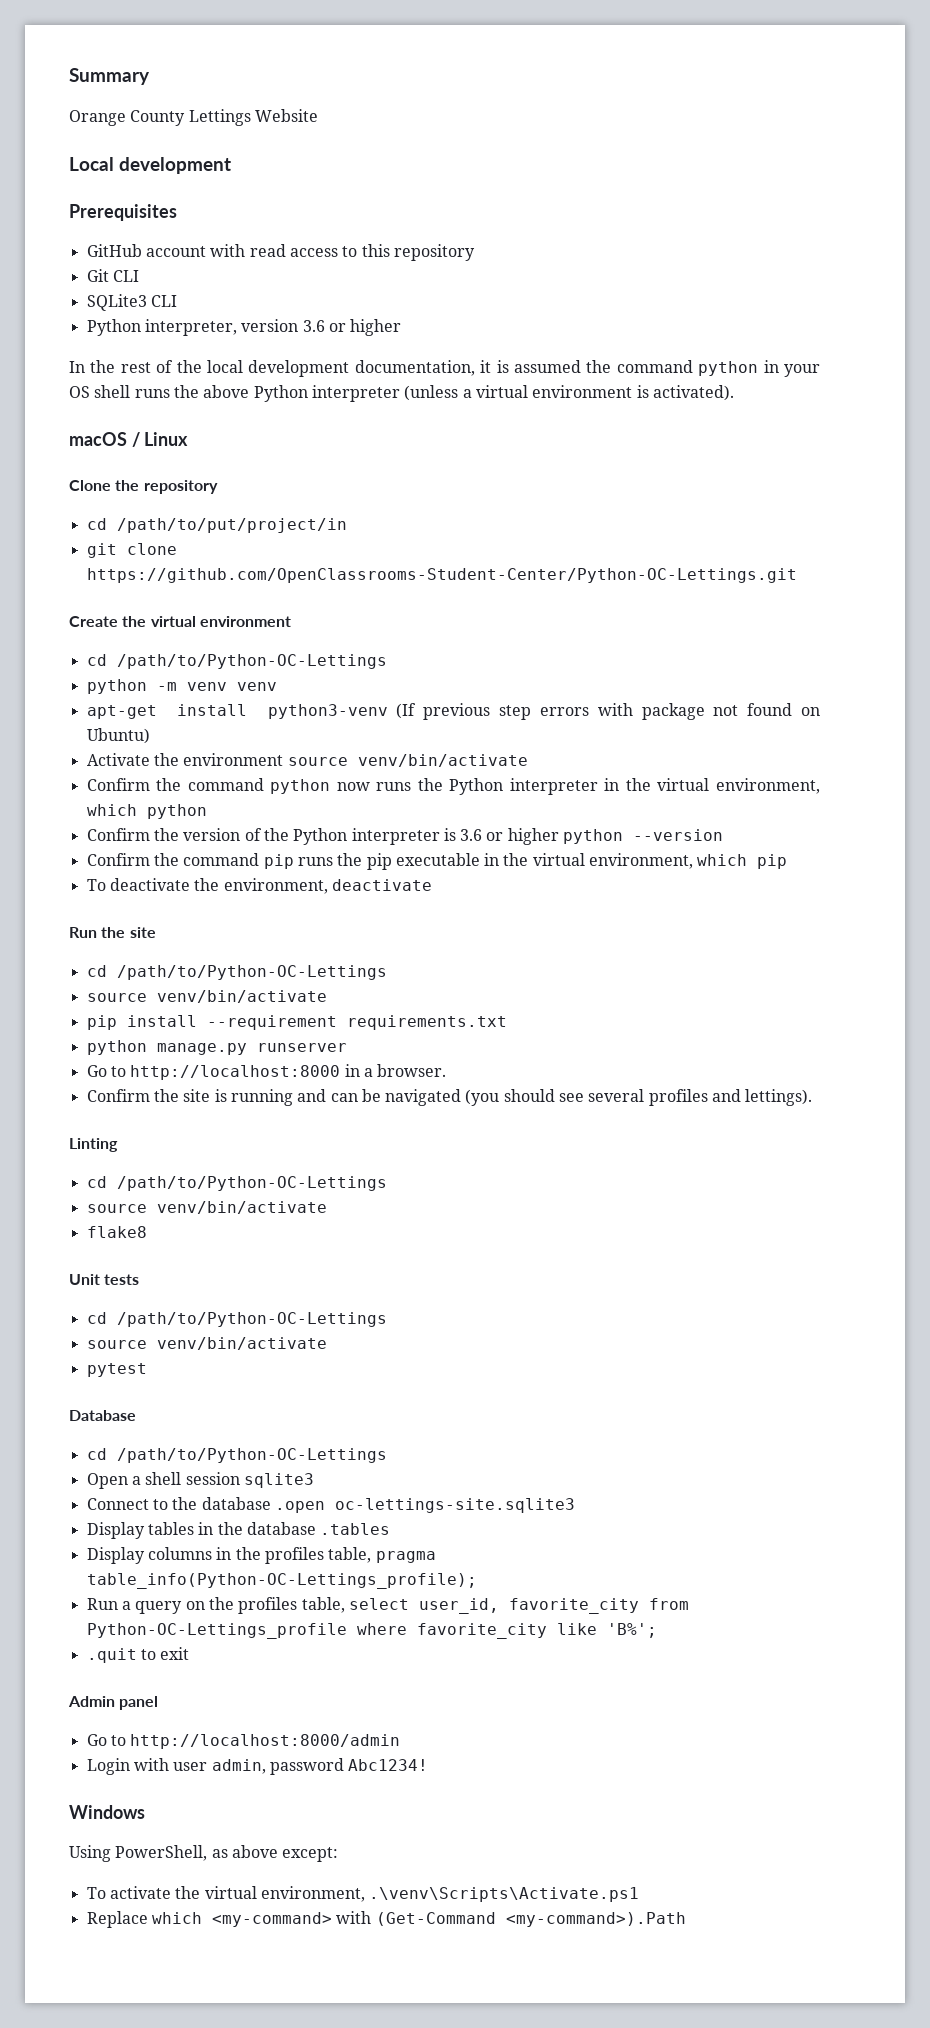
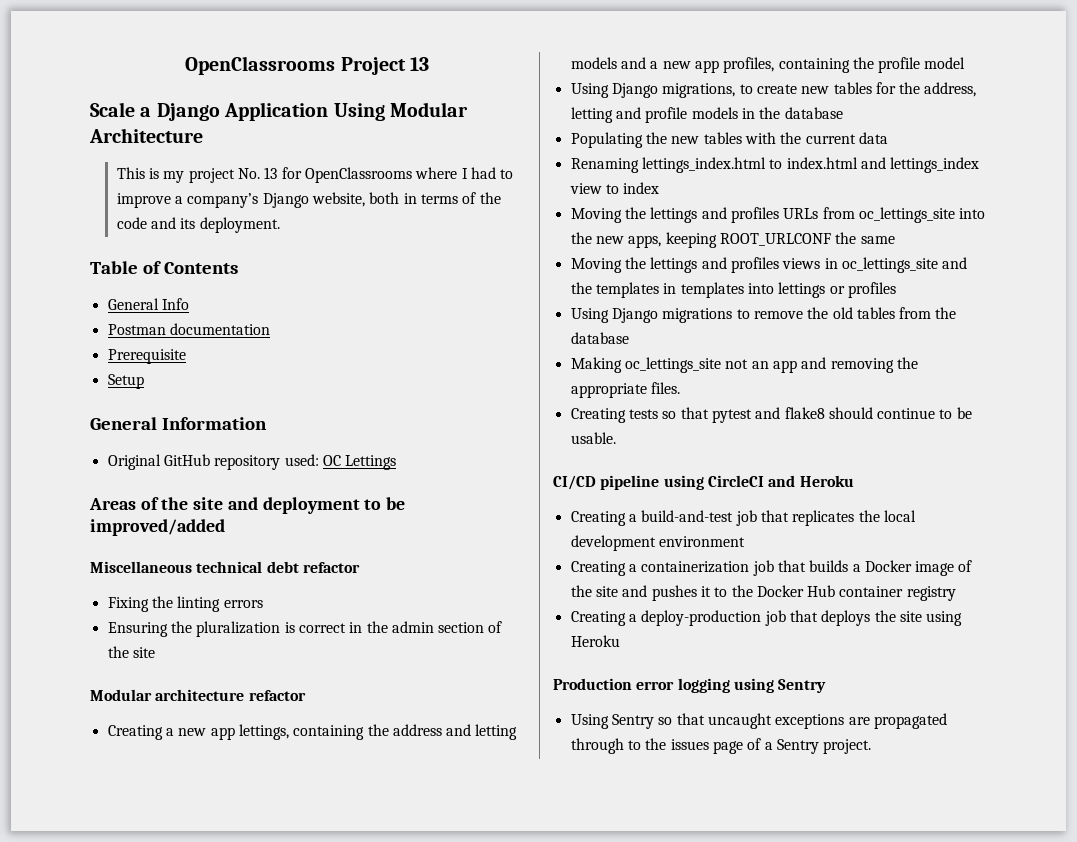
[69,68,150,85] [69,109,318,126] [69,157,231,174] [69,204,177,221] [86,244,475,261] [86,269,139,282] [86,294,177,311] [86,319,402,336] [69,360,820,377] [69,385,734,402] [69,432,189,447] [69,480,218,494] [86,518,347,533] [86,543,177,558] [86,568,797,583] [69,616,291,627] [86,654,387,669] [86,679,277,694] [86,703,820,720] [86,728,150,744] [86,753,528,767] [86,778,820,795] [86,804,207,819] [86,828,724,845] [86,853,788,870] [86,878,432,894] [69,927,156,938] [86,965,387,980] [86,990,327,1003] [86,1015,507,1030] [86,1040,347,1055] [86,1064,447,1080] [86,1089,813,1106] [69,1138,118,1152] [86,1176,387,1191] [86,1201,327,1214] [86,1226,147,1238] [69,1274,140,1285] [86,1312,387,1327] [86,1337,327,1350] [86,1363,147,1377] [69,1410,136,1421] [86,1448,387,1463] [86,1472,314,1489] [86,1497,575,1513] [86,1522,391,1539] [86,1547,436,1564] [86,1573,477,1589] [86,1597,689,1614] [86,1623,657,1639] [86,1647,190,1663] [68,1696,159,1710] [86,1734,401,1749] [86,1758,429,1775] [69,1805,145,1819] [69,1845,339,1862] [86,1886,640,1902] [86,1911,686,1928] Summary // Orange County Lettings Website // Local development // Prerequisites // GitHub account with read access to this repository // Git CLI // SQLite3 CLI // Python interpreter, version 3.6 or higher // In the rest of the local development documentation, it is assumed the command python in your OS shell runs the above Python interpreter (unless a virtual environment is activated). // macOS / Linux // Clone the repository // cd /path/to/put/project/in // git clone https://github.com/OpenClassrooms-Student-Center/Python-OC-Lettings.git // Create the virtual environment // cd /path/to/Python-OC-Lettings // python -m venv venv // apt-get install python3-venv (If previous step errors with package not found on Ubuntu) // Activate the environment source venv/bin/activate // Confirm the command python now runs the Python interpreter in the virtual environment, which python // Confirm the version of the Python interpreter is 3.6 or higher python --version // Confirm the command pip runs the pip executable in the virtual environment, which pip // To deactivate the environment, deactivate // Run the site // cd /path/to/Python-OC-Lettings // source venv/bin/activate // pip install --requirement requirements.txt // python manage.py runserver // Go to http://localhost:8000 in a browser. // Confirm the site is running and can be navigated (you should see several profiles and lettings). // Linting // cd /path/to/Python-OC-Lettings // source venv/bin/activate // flake8 // Unit tests // cd /path/to/Python-OC-Lettings // source venv/bin/activate // pytest // Database // cd /path/to/Python-OC-Lettings // Open a shell session sqlite3 // Connect to the database .open oc-lettings-site.sqlite3 // Display tables in the database .tables // Display columns in the profiles table, pragma table_info(Python-OC-Lettings_profile); // Run a query on the profiles table, select user_id, favorite_city from Python-OC-Lettings_profile where favorite_city like 'B%'; // .quit to exit // Admin panel // Go to http://localhost:8000/admin // Login with user admin, password Abc1234! // Windows // Using PowerShell, as above except: // To activate the virtual environment, .\venv\Scripts\Activate.ps1 // Replace which <my-command> with (Get-Command <my-command>).Path -> [185,56,429,75] [90,102,468,121] [89,128,203,143] [116,167,514,183] [116,192,501,208] [116,217,280,233] [90,261,238,274] [107,298,189,310] [107,323,270,335] [107,349,186,364] [107,374,144,389] [90,417,267,430] [107,454,397,470] [89,497,406,514] [90,519,225,536] [90,561,360,573] [107,596,263,612] [107,621,503,637] [107,646,155,658] [90,689,306,701] [107,724,518,740] [570,57,966,73] [570,82,977,98] [570,107,843,123] [570,132,888,148] [570,157,980,173] [569,182,660,194] [570,207,986,223] [570,232,895,248] [570,257,968,273] [570,282,896,298] [570,307,957,323] [570,332,629,344] [570,357,918,373] [570,382,680,398] [570,407,972,423] [570,432,616,444] [553,475,854,490] [570,510,916,526] [570,535,745,551] [570,560,973,576] [570,585,956,601] [570,610,963,626] [570,635,620,647] [553,678,827,693] [570,713,947,729] [570,738,872,754] OpenClassrooms Project 13 // Scale a Django Application Using Modular Architecture // This is my project No. 13 for OpenClassrooms where I had to improve a company’s Django website, both in terms of the code and its deployment. // Table of Contents // General Info // Postman documentation // Prerequisite // Setup // General Information // Original GitHub repository used: OC Lettings // Areas of the site and deployment to be improved/added // Miscellaneous technical debt refactor // Fixing the linting errors // Ensuring the pluralization is correct in the admin section of the site // Modular architecture refactor // Creating a new app lettings, containing the address and letting models and a new app profiles, containing the profile model // Using Django migrations, to create new tables for the address, letting and profile models in the database // Populating the new tables with the current data // Renaming lettings_index.html to index.html and lettings_index view to index // Moving the lettings and profiles URLs from oc_lettings_site into the new apps, keeping ROOT_URLCONF the same // Moving the lettings and profiles views in oc_lettings_site and the templates in templates into lettings or profiles // Using Django migrations to remove the old tables from the database // Making oc_lettings_site not an app and removing the appropriate files. // Creating tests so that pytest and flake8 should continue to be usable. // CI/CD pipeline using CircleCI and Heroku // Creating a build-and-test job that replicates the local development environment // Creating a containerization job that builds a Docker image of the site and pushes it to the Docker Hub container registry // Creating a deploy-production job that deploys the site using Heroku // Production error logging using Sentry // Using Sentry so that uncaught exceptions are propagated through to the issues page of a Sentry project.

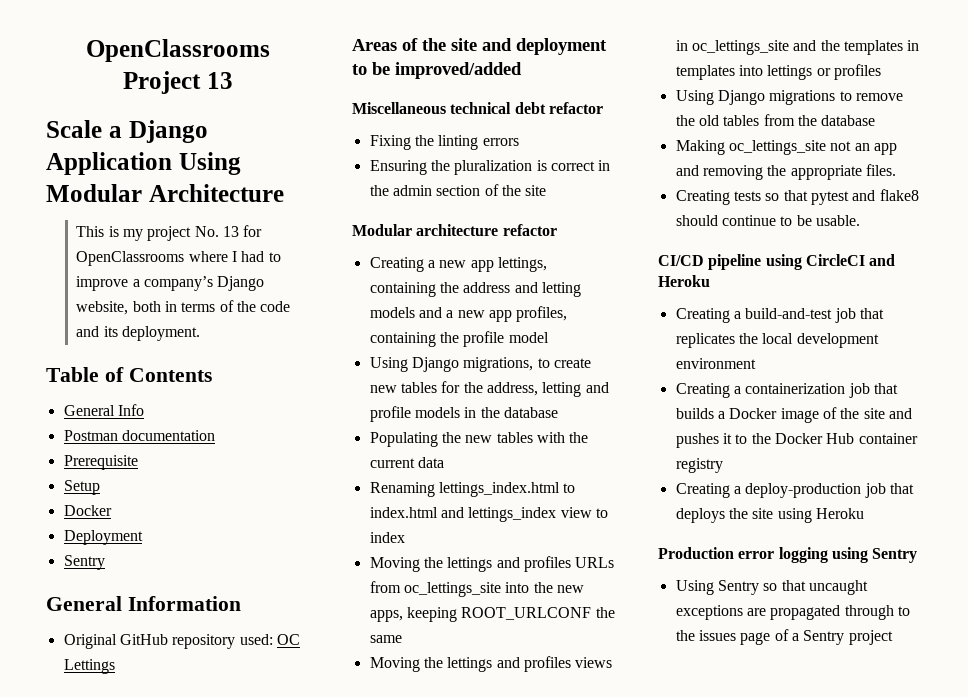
(144, 381) none -> [63,505,112,516] [63,530,143,545] [63,555,105,570] // Docker // Deployment // Sentry
[823,739,872,754] project. -> [848,630,893,645] project

